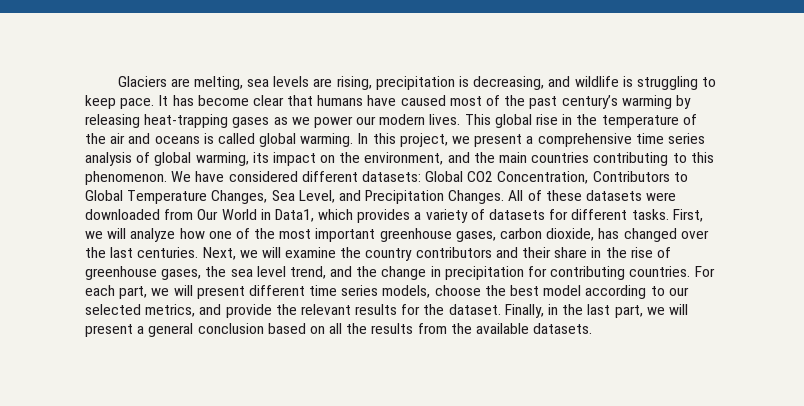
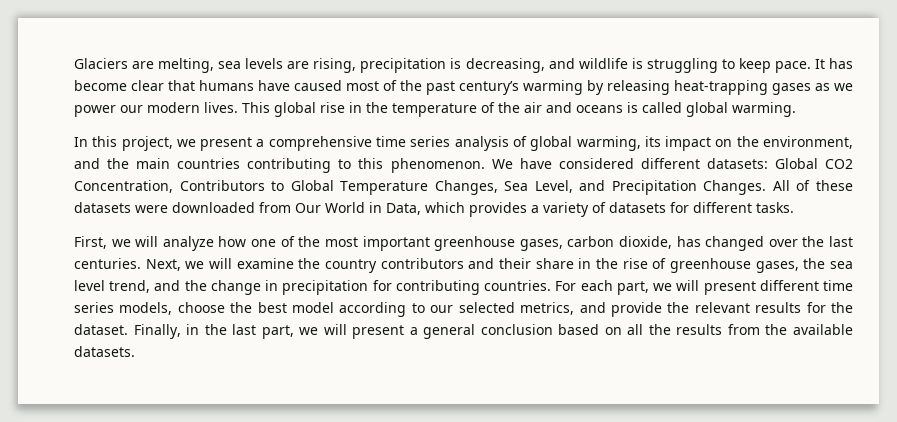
(354, 140) none -> (796, 109) //
[274,209,314,222] Data1, -> [386,203,421,215] Data,
(669, 214) none -> (794, 207) //

